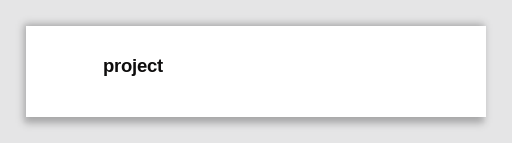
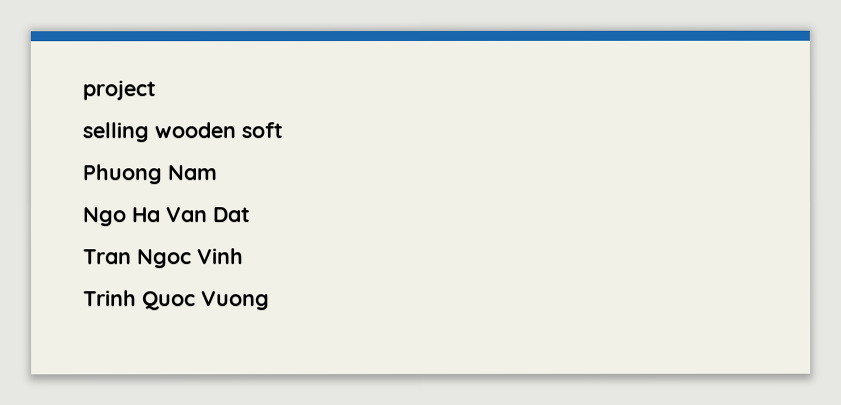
(163, 67) none -> [82,122,283,143] [82,164,217,185] [83,207,251,227] [83,248,244,269] [83,290,270,311] // selling wooden soft // Phuong Nam // Ngo Ha Van Dat // Tran Ngoc Vinh // Trinh Quoc Vuong

